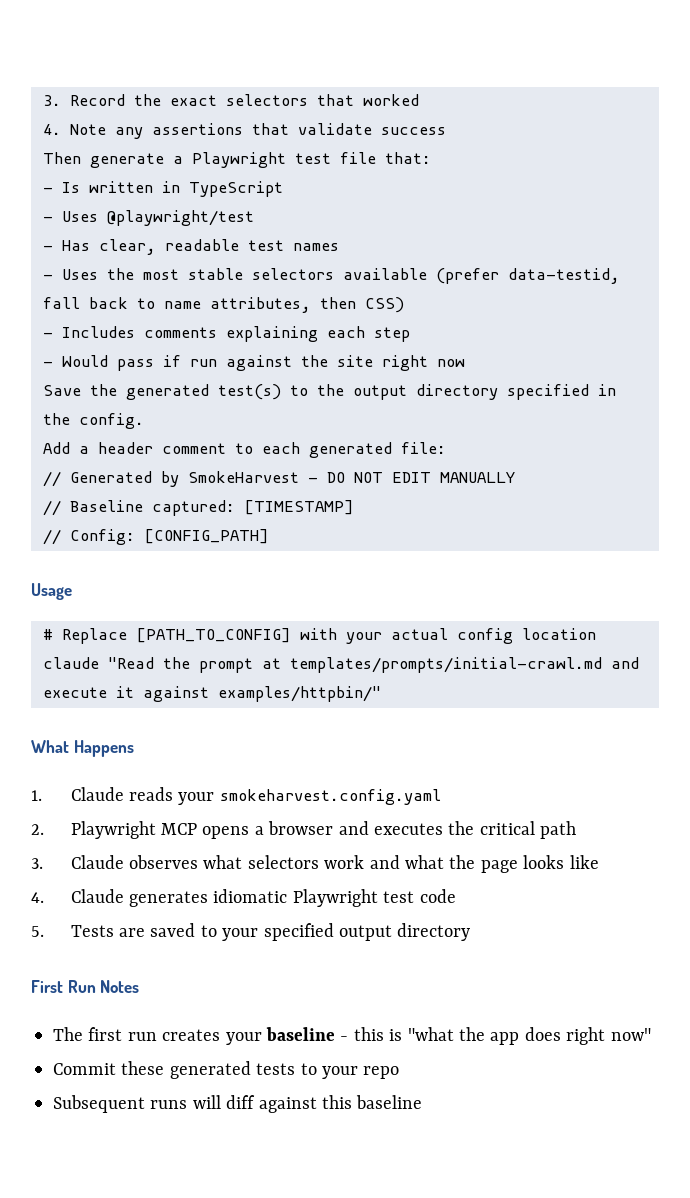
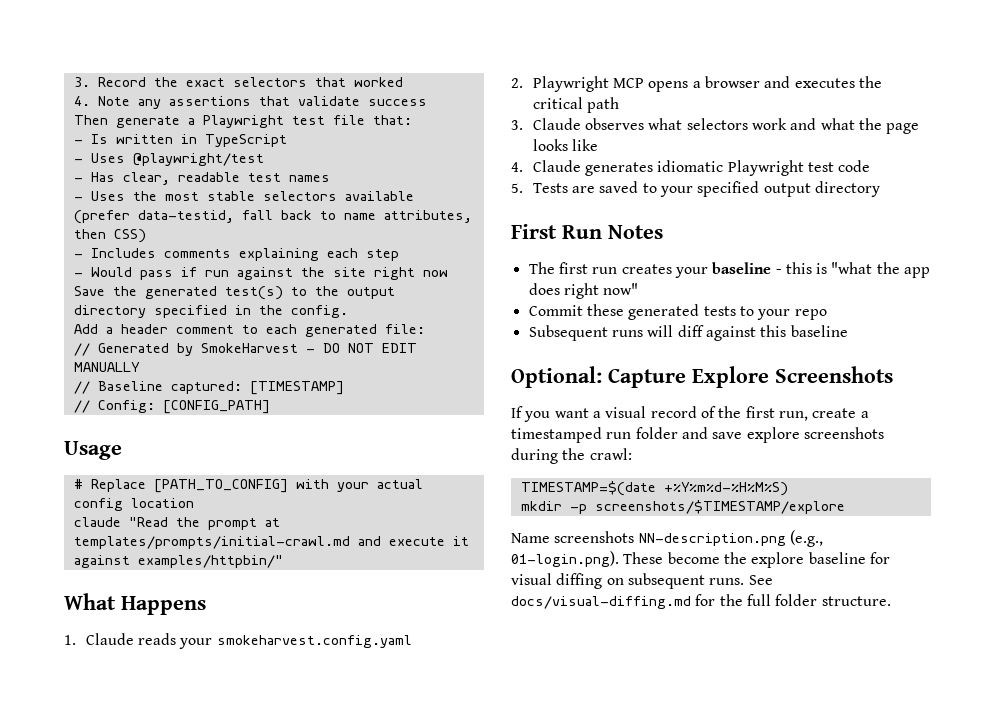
(423, 1102) none -> [511,366,893,388] [511,406,869,422] [511,427,884,443] [511,448,632,464] [520,481,788,496] [520,500,845,514] [511,530,823,547] [511,551,890,568] [511,573,773,589] [511,594,891,609] // Optional: Capture Explore Screenshots // If you want a visual record of the first run, create a timestamped run folder and save explore screenshots during the crawl: // TIMESTAMP=$(date +%Y%m%d-%H%M%S) // mkdir -p screenshots/$TIMESTAMP/explore // Name screenshots NN-description.png (e.g., 01-login.png). These become the explore baseline for visual diffing on subsequent runs. See docs/visual-diffing.md for the full folder structure.

